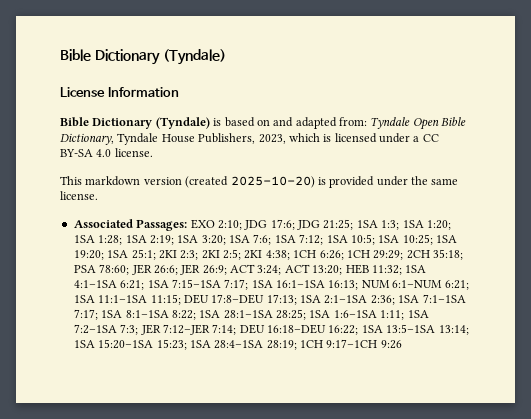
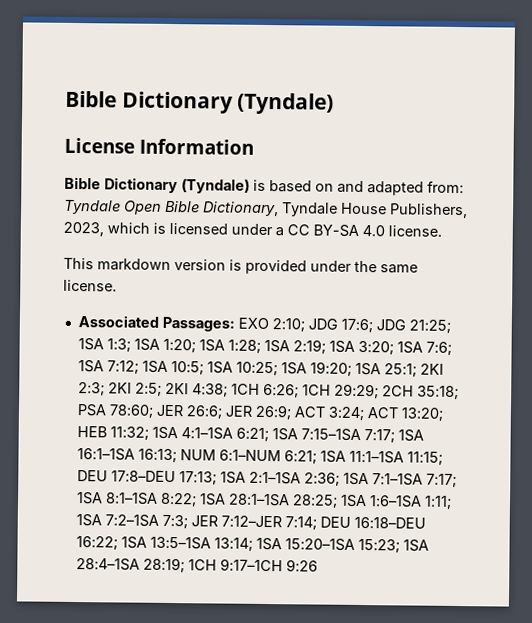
[185,176,315,188] (created 2025-10-20) -> (226, 265) none

